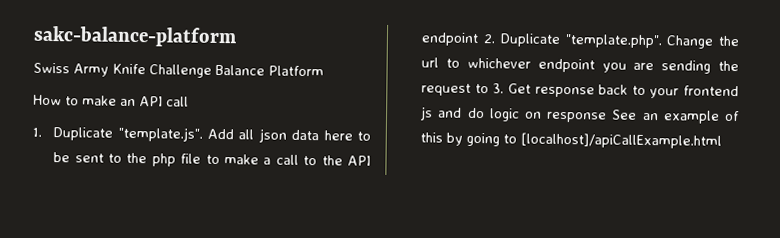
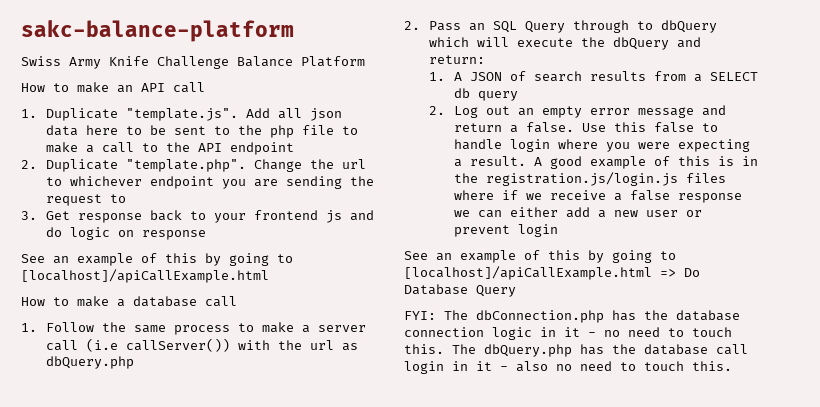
(480, 39) none -> (294, 148) //
(489, 88) none -> (126, 198) //
[612,109,740,124] [420,132,723,149] See an example of this by going to [localhost]/apiCallExample.html -> [21,253,293,266] [21,269,269,283] [21,296,237,307] [21,322,366,335] [45,338,358,352] [45,356,134,369] [404,20,717,33] [428,37,701,50] [428,55,485,64] [428,71,758,82] [453,88,518,101] [428,105,726,118] [453,122,718,133] [453,139,750,152] [453,156,758,169] [453,172,726,186] [453,190,742,203] [453,207,702,218] [453,224,558,237] [404,250,676,263] [404,266,700,280] [404,284,516,297] [404,310,740,323] [404,327,732,340] [404,344,748,357] [404,361,732,374] // See an example of this by going to [localhost]/apiCallExample.html // How to make a database call // 1. Follow the same process to make a server call (i.e callServer()) with the url as dbQuery.php // 2. Pass an SQL Query through to dbQuery which will execute the dbQuery and return: // 1. A JSON of search results from a SELECT db query // 2. Log out an empty error message and return a false. Use this false to handle login where you were expecting a result. A good example of this is in the registration.js/login.js files where if we receive a false response we can either add a new user or prevent login // See an example of this by going to [localhost]/apiCallExample.html => Do Database Query // FYI: The dbConnection.php has the database connection logic in it - no need to touch this. The dbQuery.php has the database call login in it - also no need to touch this.

